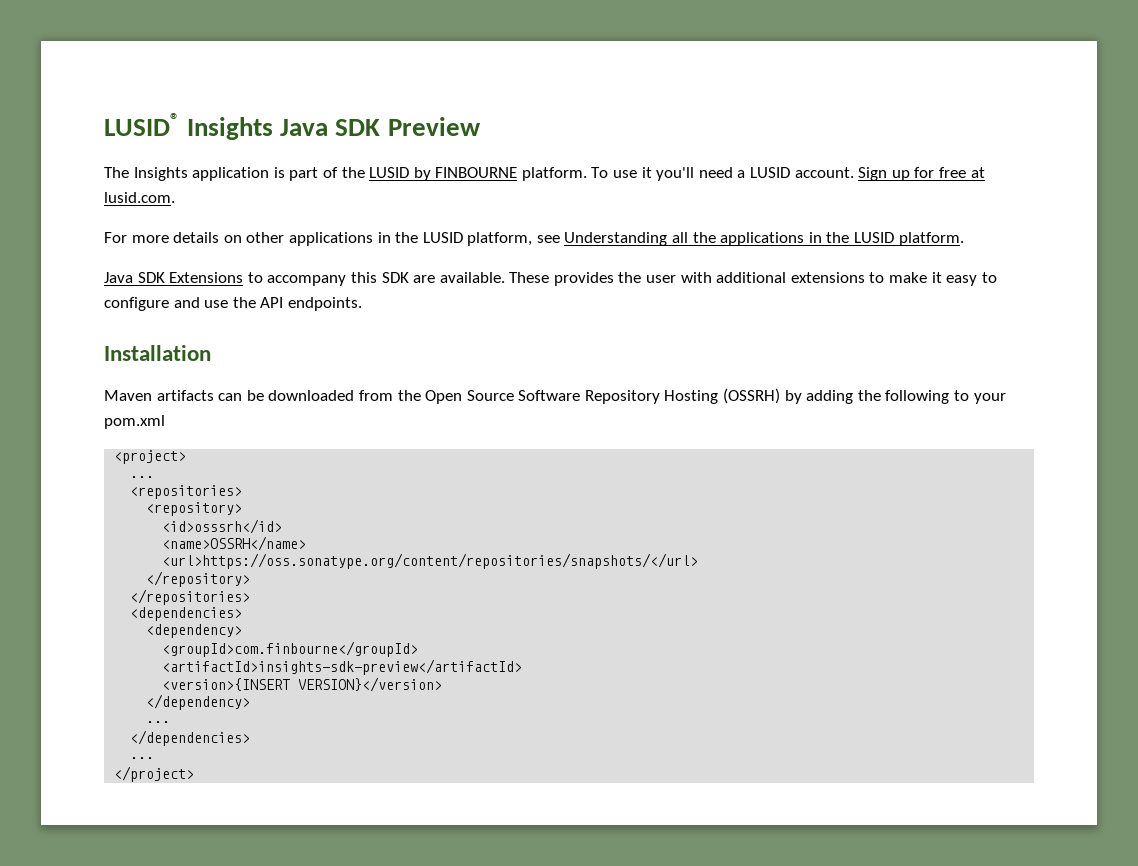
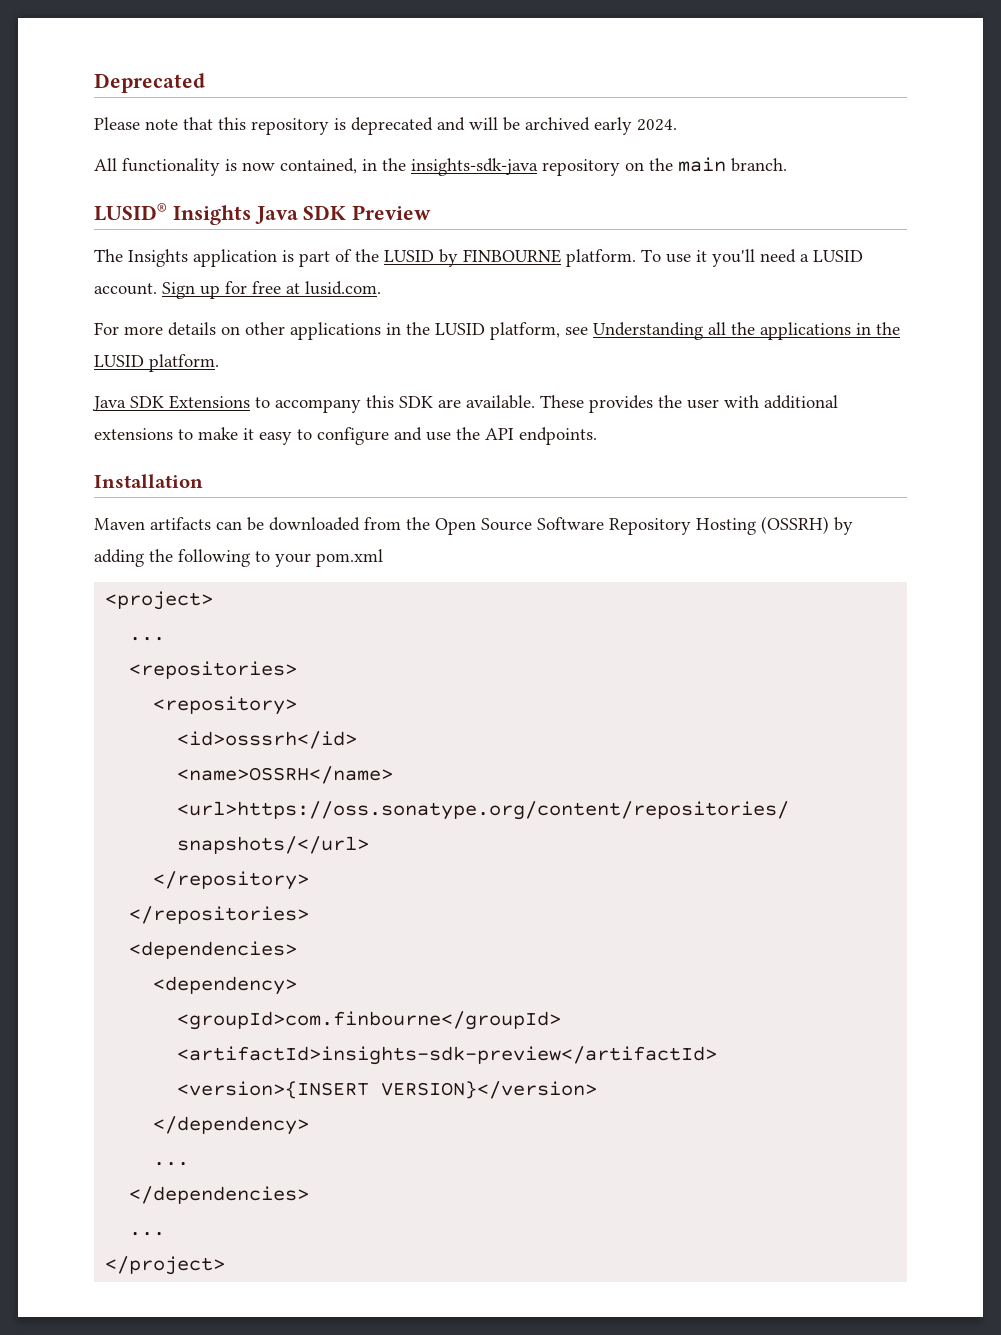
(104, 124) none -> [94,73,205,93] [94,117,677,135] [94,157,787,176] Deprecated // Please note that this repository is deprecated and will be archived early 2024. // All functionality is now contained, in the insights-sdk-java repository on the main branch. //

